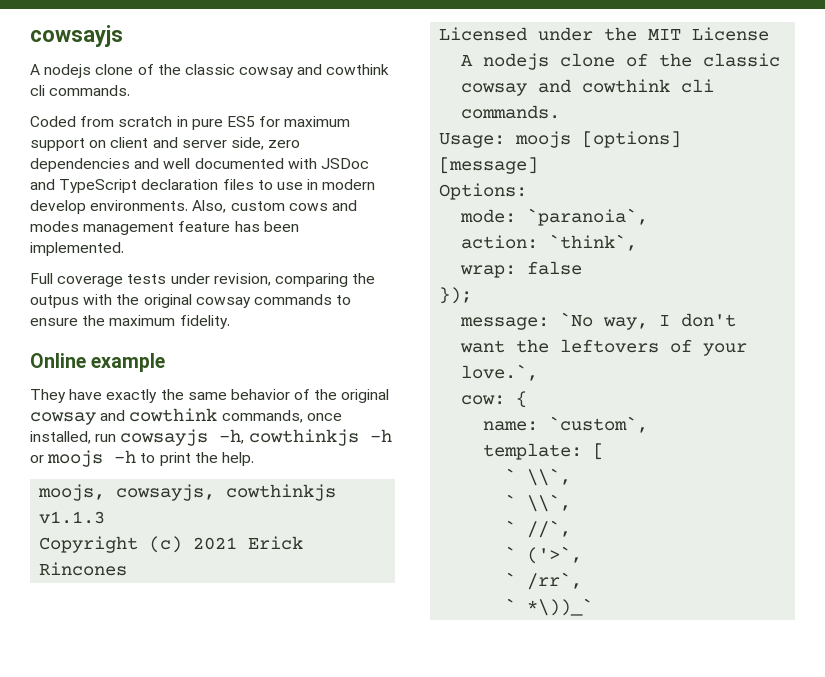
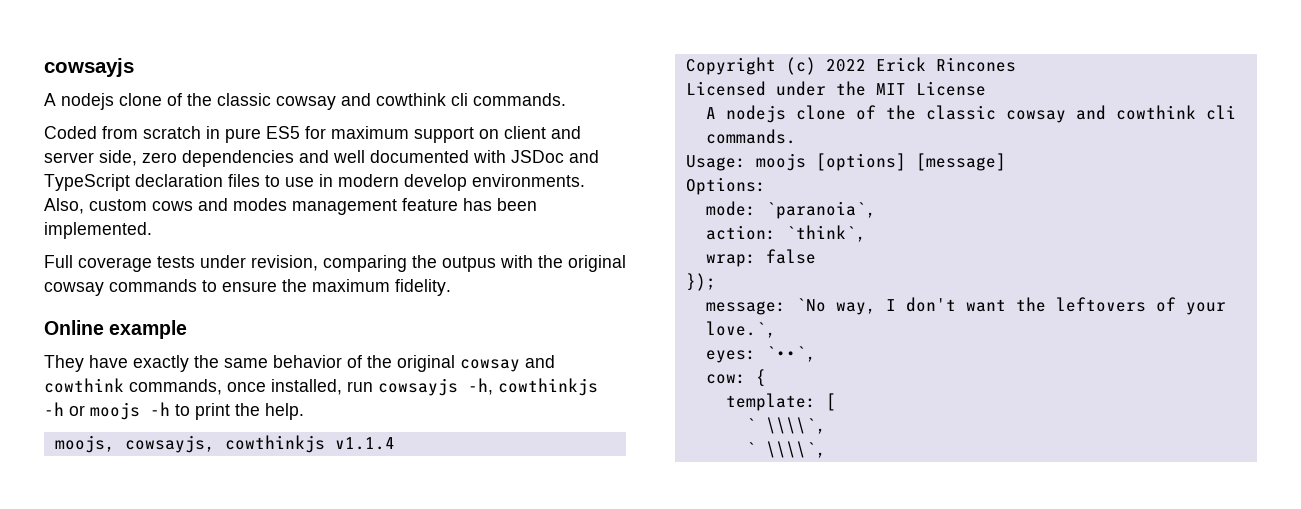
[39,511,106,524] v1.1.3 -> [334,437,395,450] v1.1.4
[193,537,238,550] 2021 -> [825,59,866,72] 2022
(539, 372) none -> [705,346,816,363] // eyes: `••`,
[483,416,649,433] // name: `custom`, -> (766, 378) none
[527,468,572,486] [505,494,572,512] [505,520,572,538] [505,546,583,564] [505,572,583,590] [505,598,594,616] \\`, // ` \\`, // ` //`, // ` ('>`, // ` /rr`, // ` *\))_` -> [765,417,826,434] [745,441,826,458] \\\\`, // ` \\\\`,

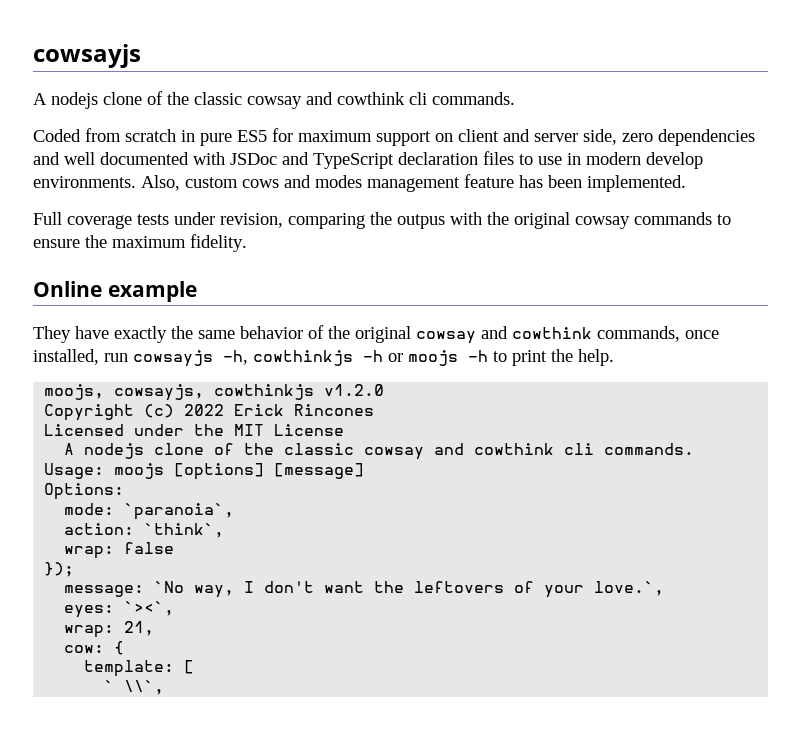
[334,437,395,450] v1.1.4 -> [324,384,385,396] v1.2.0
[765,346,816,362] `••`, -> [124,601,175,616] [64,621,155,638] `><`, // wrap: 21,
[765,417,826,434] [745,441,826,458] \\\\`, // ` \\\\`, -> [124,680,165,695] \\`,

